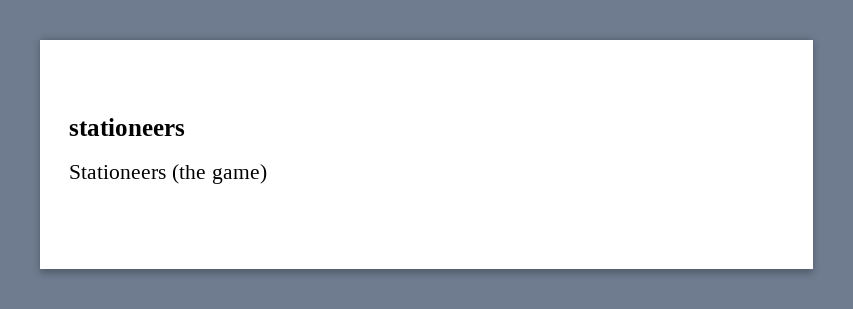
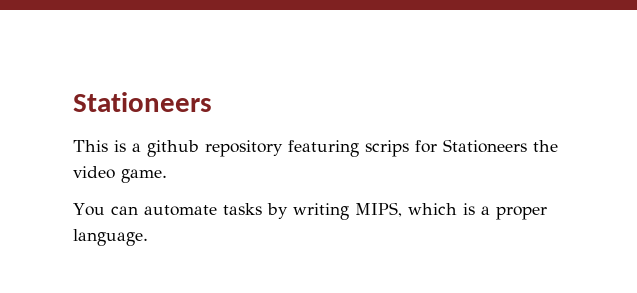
[69,118,185,136] [69,164,267,184] stationeers // Stationeers (the game) -> [73,92,212,112] [73,139,558,157] [73,166,167,183] [73,202,547,220] [73,229,148,246] Stationeers // This is a github repository featuring scrips for Stationeers the video game. // You can automate tasks by writing MIPS, which is a proper language.

